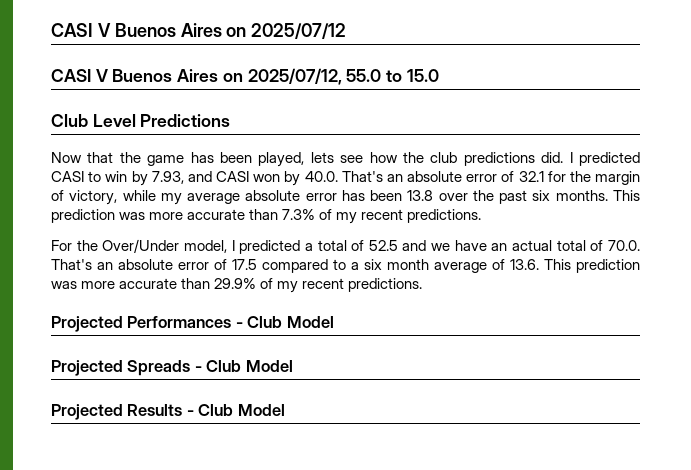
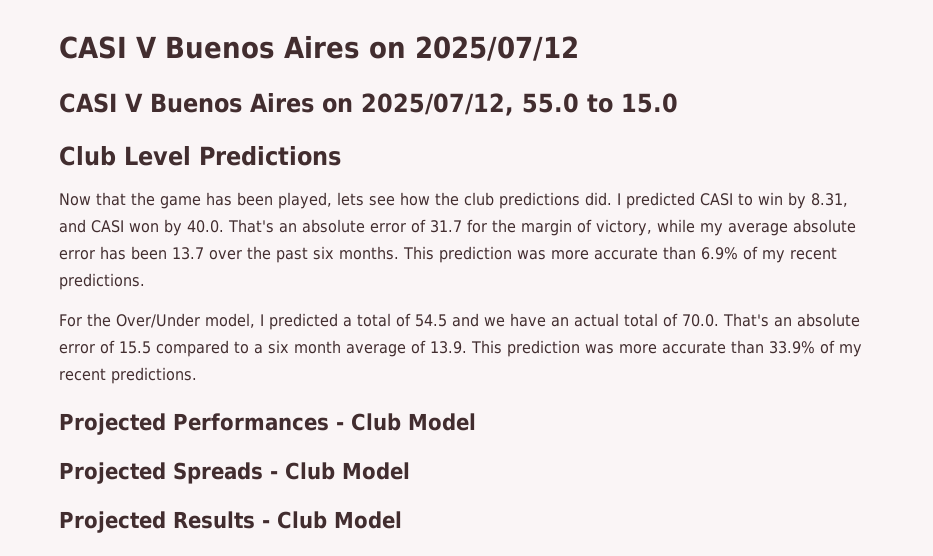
[151,171,184,184] 7.93, -> [811,193,848,207] 8.31,
[518,171,544,182] 32.1 -> [430,220,462,233] 31.7
[407,190,434,201] 13.8 -> [172,247,204,260] 13.7
[282,209,316,220] 7.3% -> [701,247,738,260] 6.9%
[368,240,398,251] 52.5 -> [415,314,447,327] 54.5
[232,259,257,270] 17.5 -> [119,341,151,354] 15.5
[510,259,640,273] [51,278,257,289] 13.6. This prediction was more accurate than 29.9% -> [430,340,815,357] 13.9. This prediction was more accurate than 33.9%

